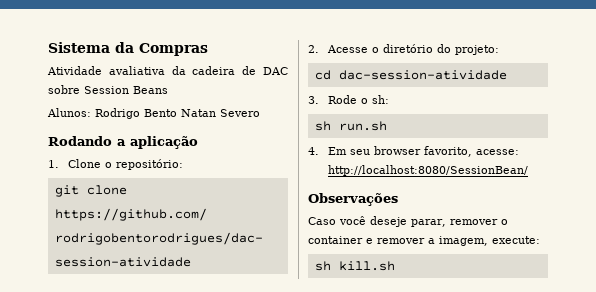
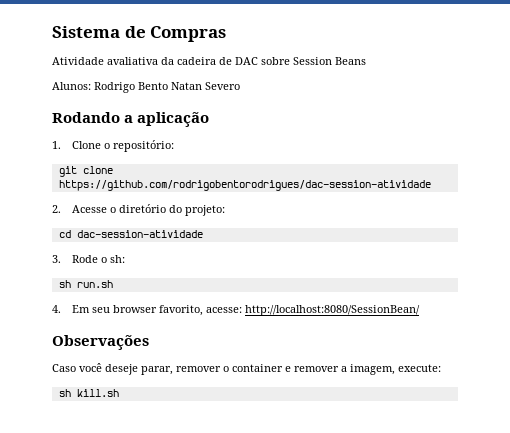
[115,42,134,53] da -> [124,26,146,38] de

